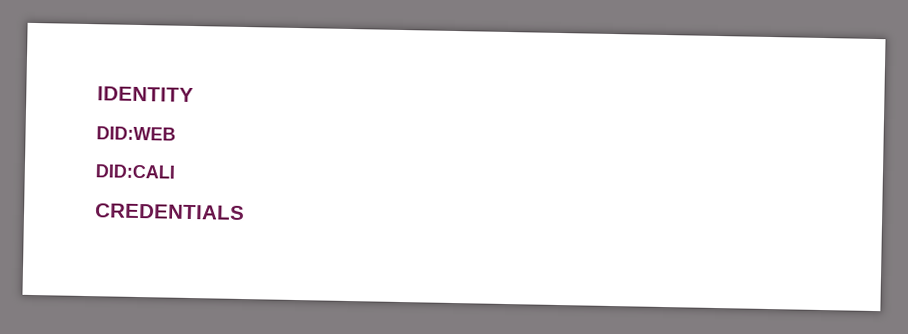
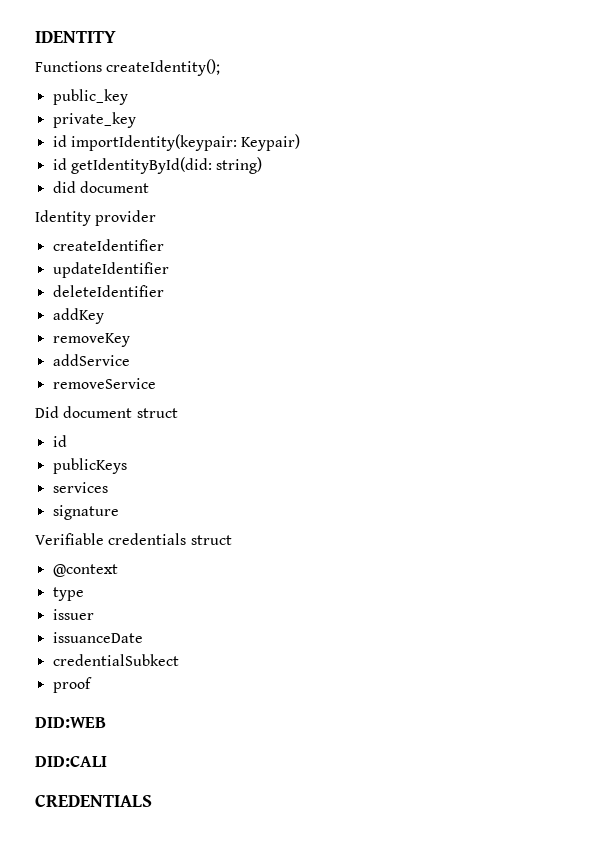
(194, 94) none -> [35,59,221,76] [52,89,128,105] [52,112,136,128] [52,134,301,151] [52,157,263,174] [52,181,149,193] [35,210,157,226] [52,239,164,251] [52,262,169,278] [52,285,164,297] [52,308,104,324] [52,333,130,347] [52,354,130,366] [52,378,156,389] [35,406,178,418] [52,435,67,447] [52,458,127,474] [52,482,108,493] [52,505,119,520] [35,533,232,545] [52,564,118,577] [52,587,84,601] [52,609,94,620] [52,632,143,643] [52,654,179,666] [52,677,92,693] // Functions createIdentity(); // public_key // private_key // id importIdentity(keypair: Keypair) // id getIdentityById(did: string) // did document // Identity provider // createIdentifier // updateIdentifier // deleteIdentifier // addKey // removeKey // addService // removeService // Did document struct // id // publicKeys // services // signature // Verifiable credentials struct // @context // type // issuer // issuanceDate // credentialSubkect // proof

